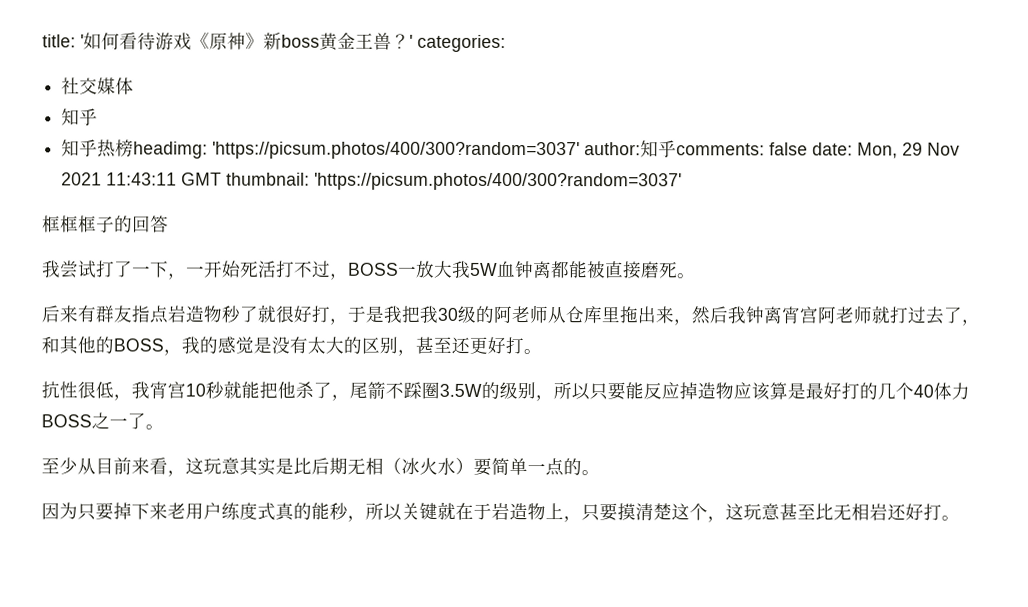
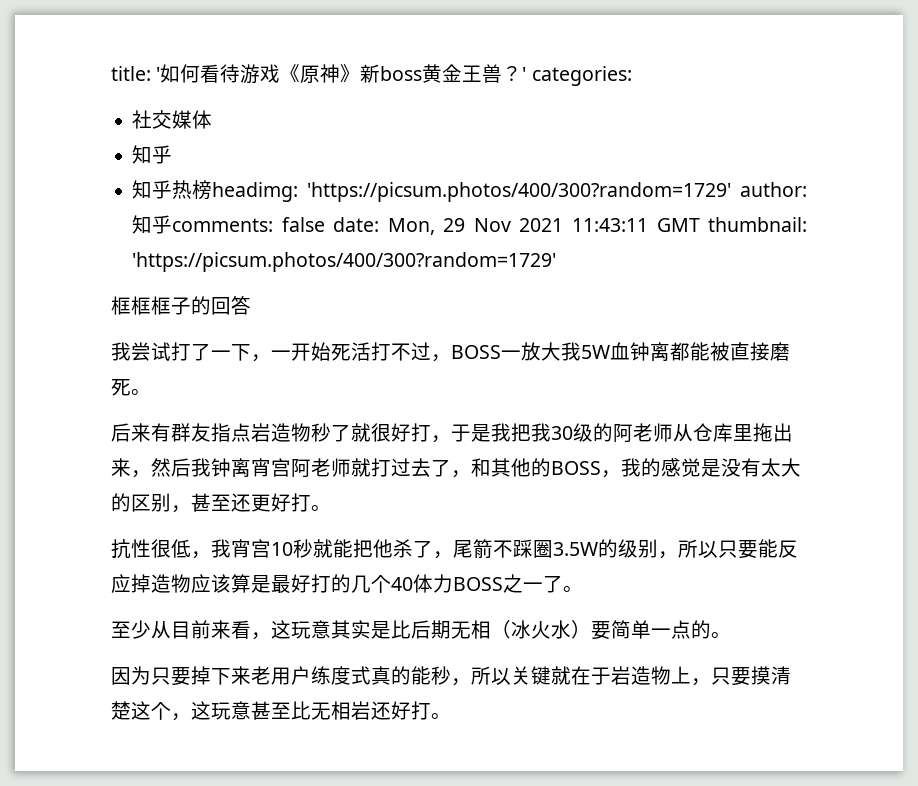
[212,141,581,160] 'https://picsum.photos/400/300?random=3037' -> [307,182,732,202] 'https://picsum.photos/400/300?random=1729'
[314,172,683,191] 'https://picsum.photos/400/300?random=3037' -> [132,252,557,272] 'https://picsum.photos/400/300?random=1729'

